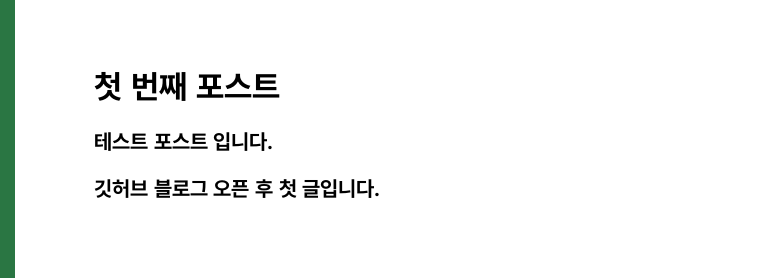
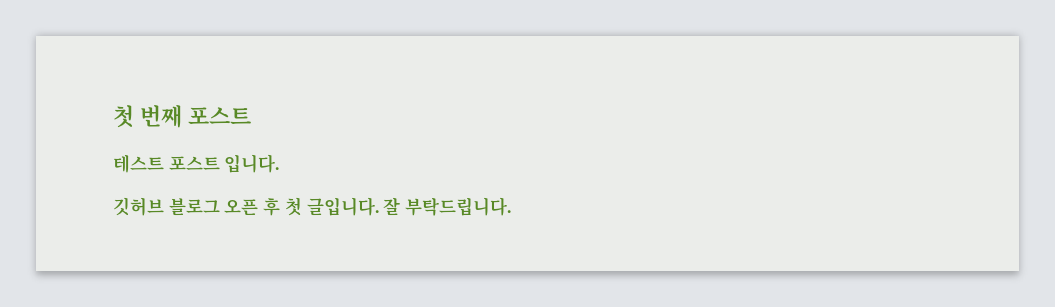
(381, 188) none -> [383,197,512,216] 잘 부탁드립니다.

